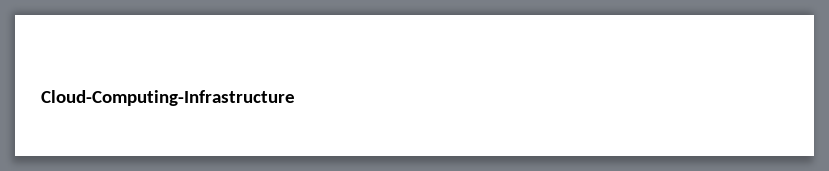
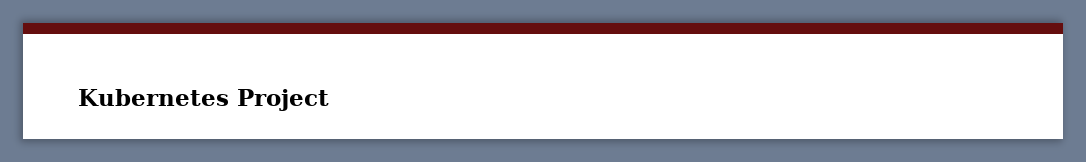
[41,90,295,106] Cloud-Computing-Infrastructure -> [78,89,329,111] Kubernetes Project

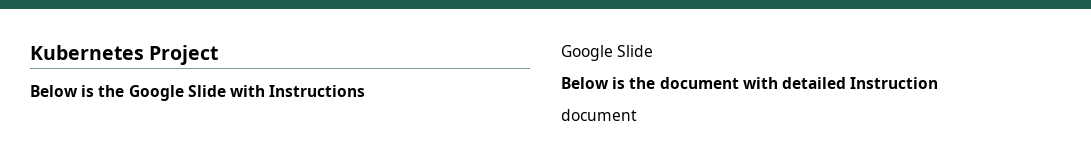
(329, 100) none -> [30,85,366,101] [561,45,654,61] [561,77,939,89] [561,109,637,121] // Below is the Google Slide with Instructions // Google Slide // Below is the document with detailed Instruction // document

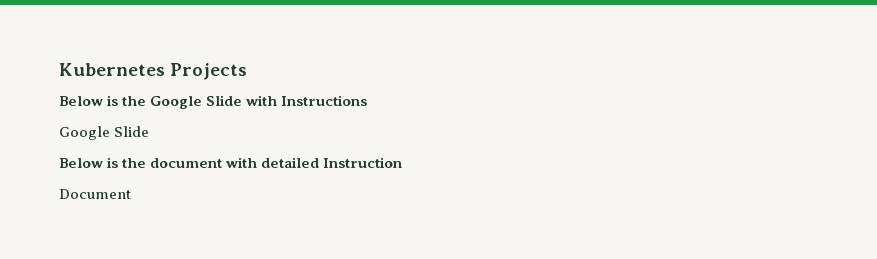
[149,45,219,65] Project -> [170,63,248,80] Projects
[561,109,637,121] document -> [59,189,131,199] Document

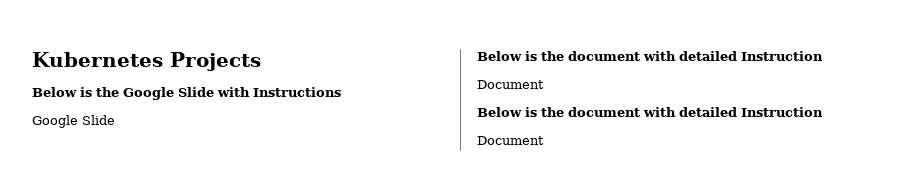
(131, 194) none -> [477,107,823,117] [477,136,544,145] // Below is the document with detailed Instruction // Document

